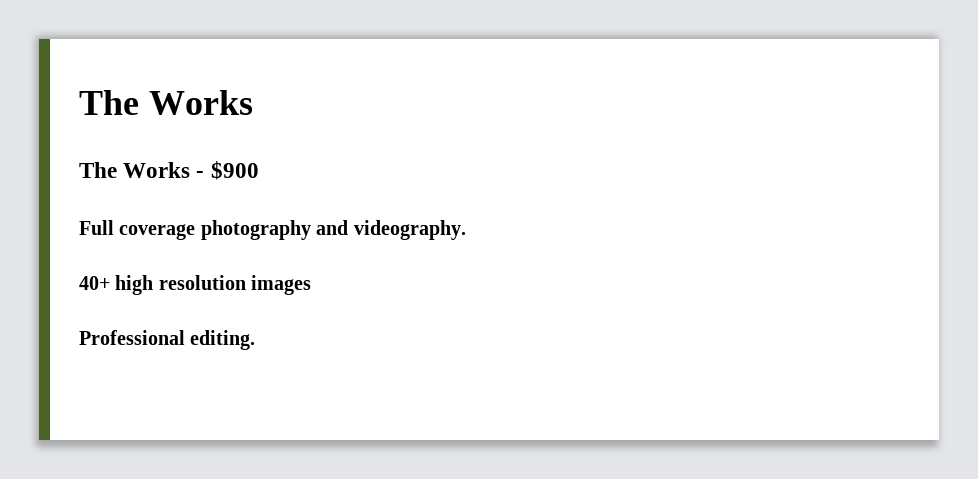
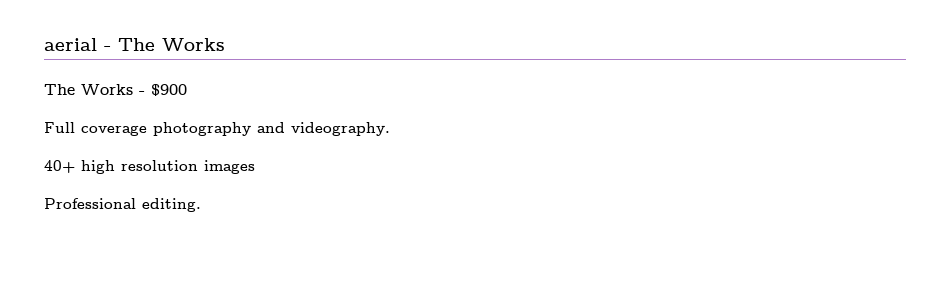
(79, 102) none -> [44,38,111,51] aerial -

